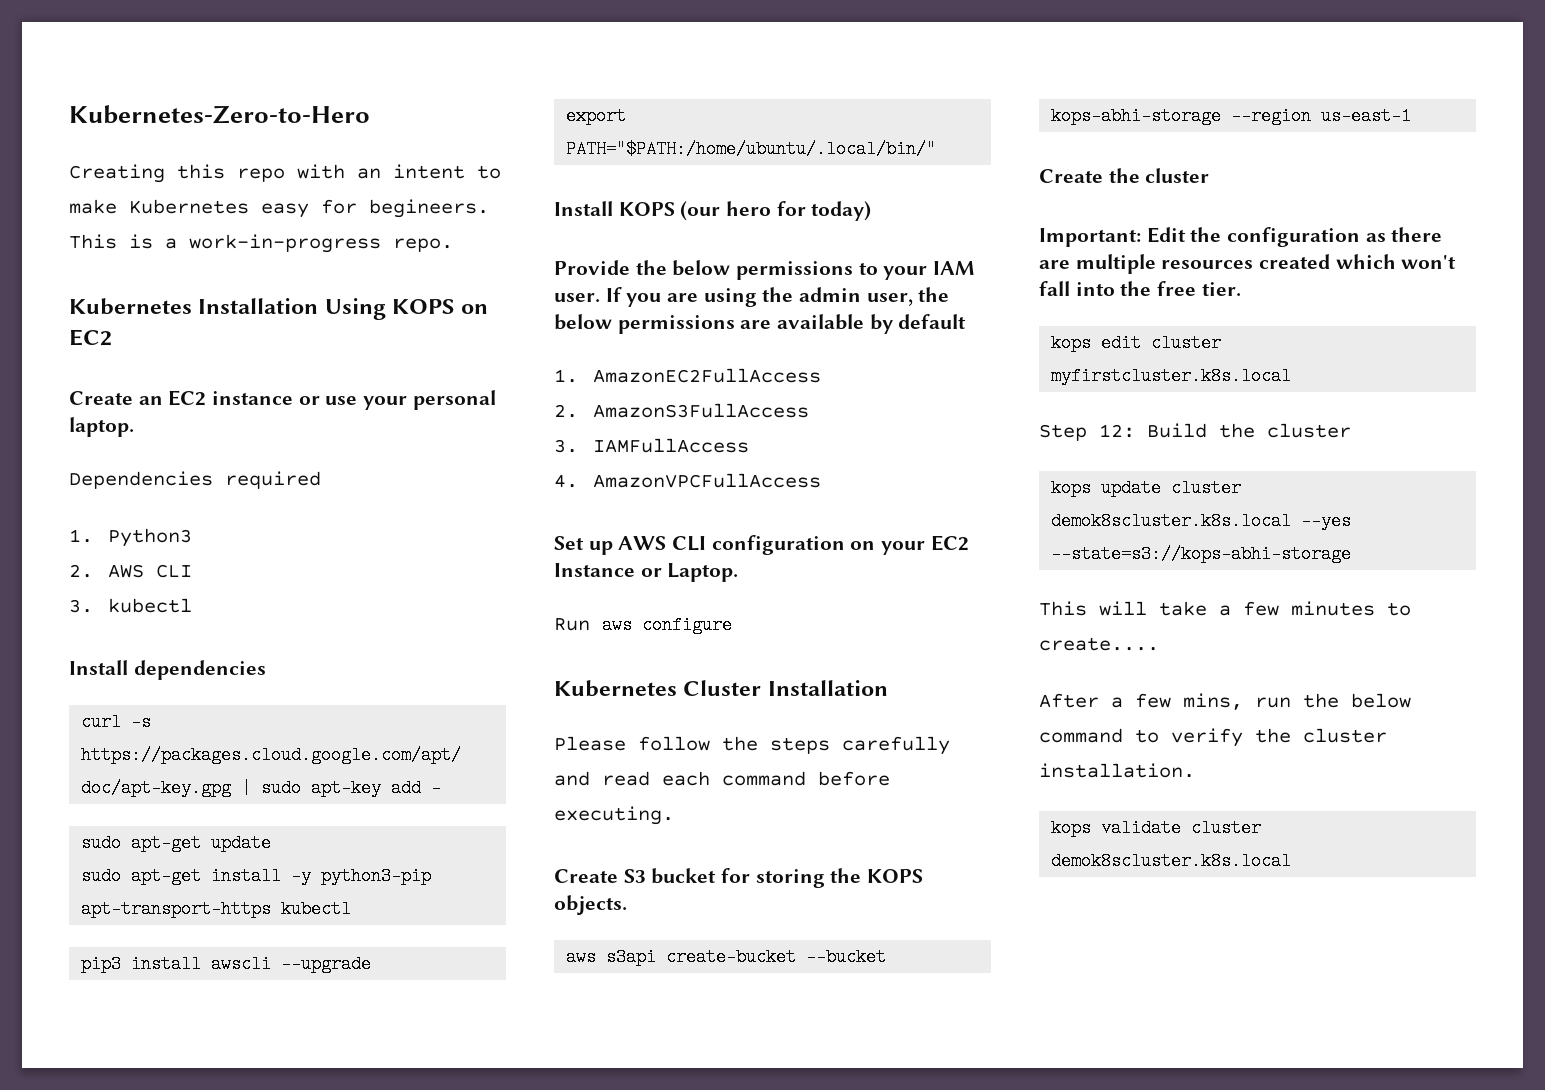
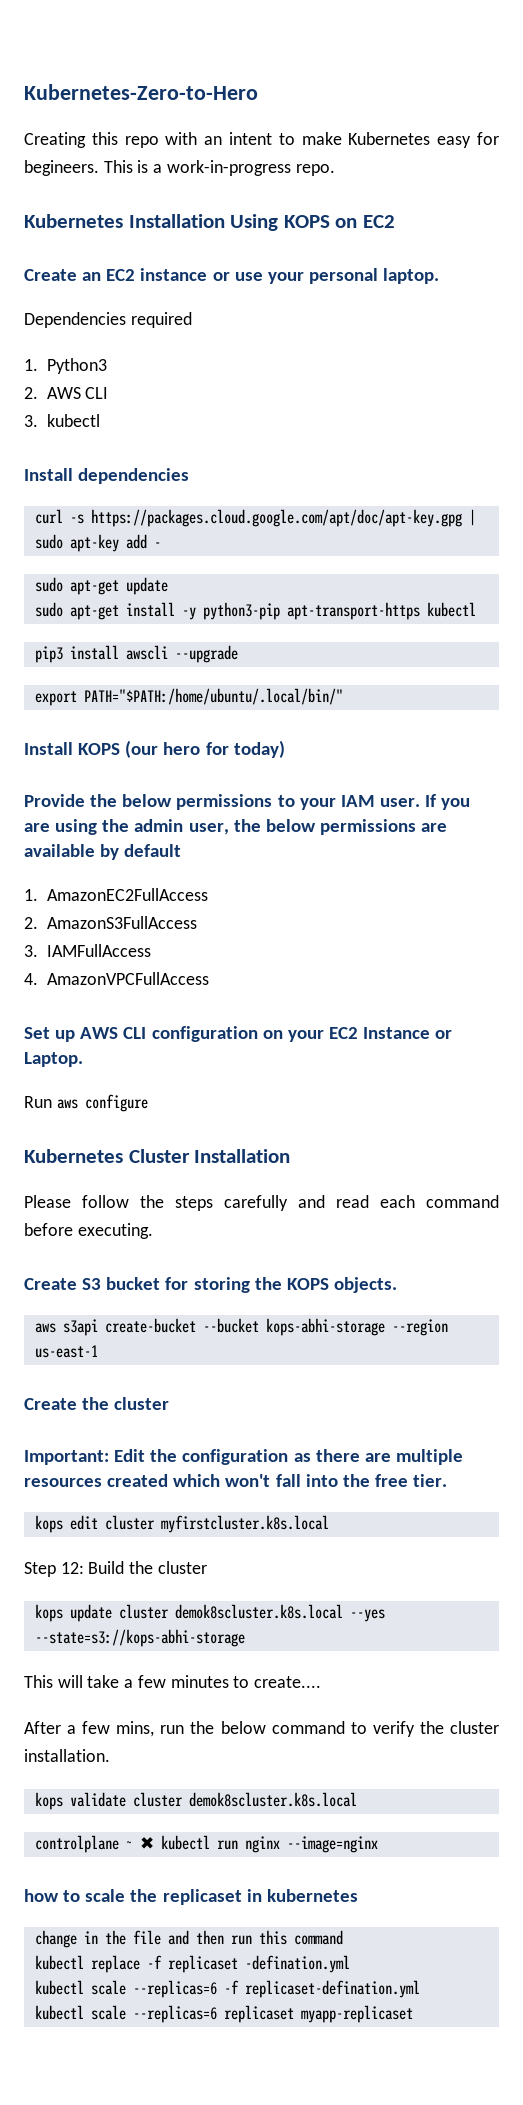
(1292, 861) none -> [34,1835,378,1853] [24,1889,358,1905] [34,1930,343,1948] [34,1955,350,1973] [34,1980,420,1998] [34,2005,413,2023] // controlplane ~ ✖ kubectl run nginx --image=nginx // how to scale the replicaset in kubernetes // change in the file and then run this command // kubectl replace -f replicaset -defination.yml // kubectl scale --replicas=6 -f replicaset-defination.yml // kubectl scale --replicas=6 replicaset myapp-replicaset

